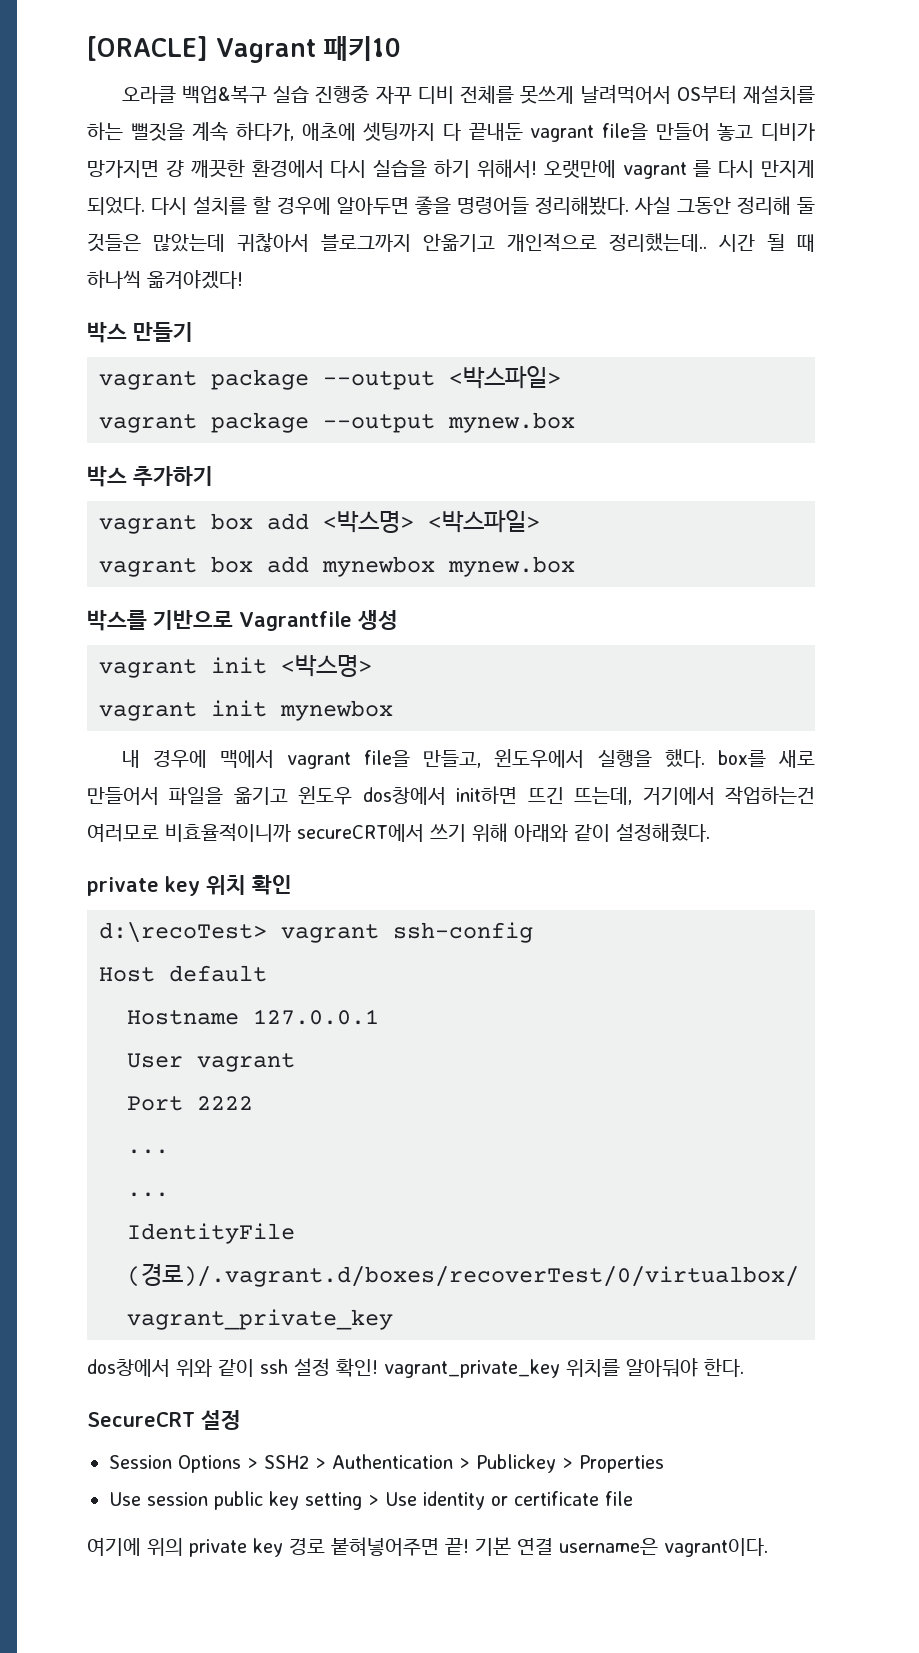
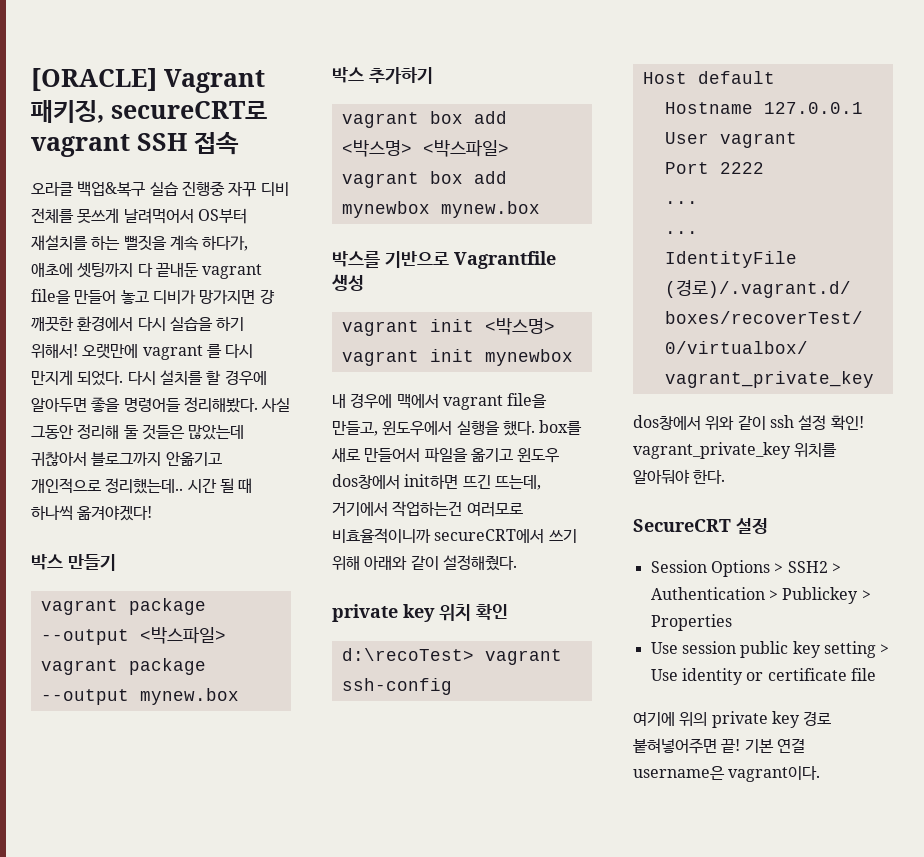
[323,36,401,61] 패키10 -> [31,100,267,123] [31,132,239,157] 패키징, secureCRT로 vagrant SSH 접속

